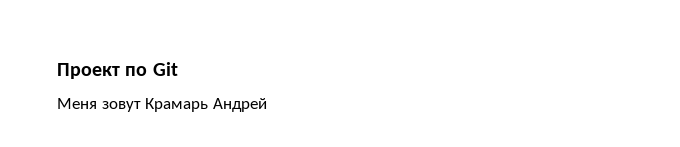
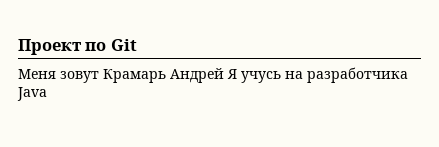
(267, 105) none -> [227,67,408,83] [17,87,47,101] Я учусь на разработчика Java

